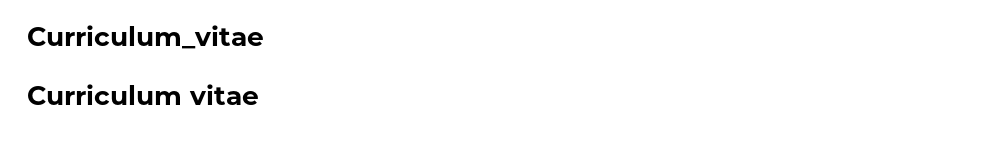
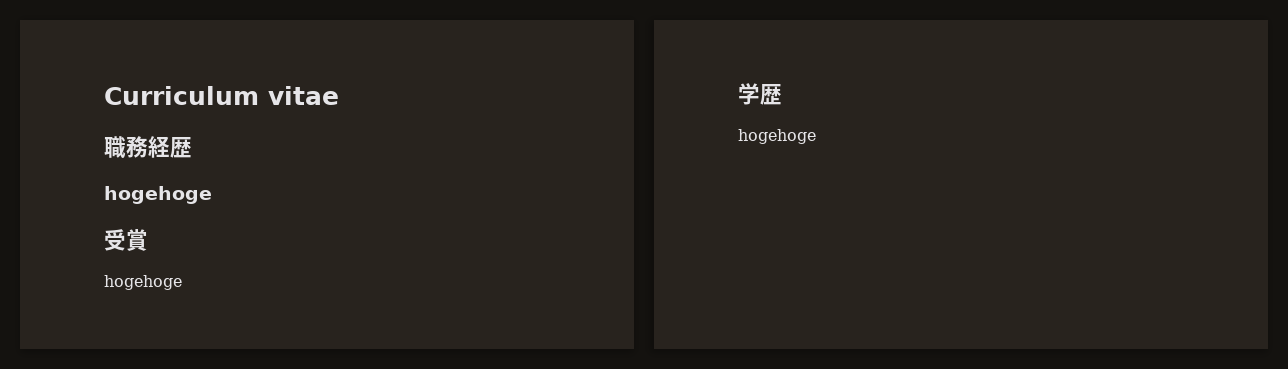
[27,25,264,49] Curriculum_vitae // -> (104, 95) none
(259, 94) none -> [104,136,192,158] [104,186,212,204] [104,229,148,251] [104,275,182,290] [738,83,782,105] [738,129,816,144] // 職務経歴 // hogehoge // 受賞 // hogehoge // 学歴 // hogehoge

